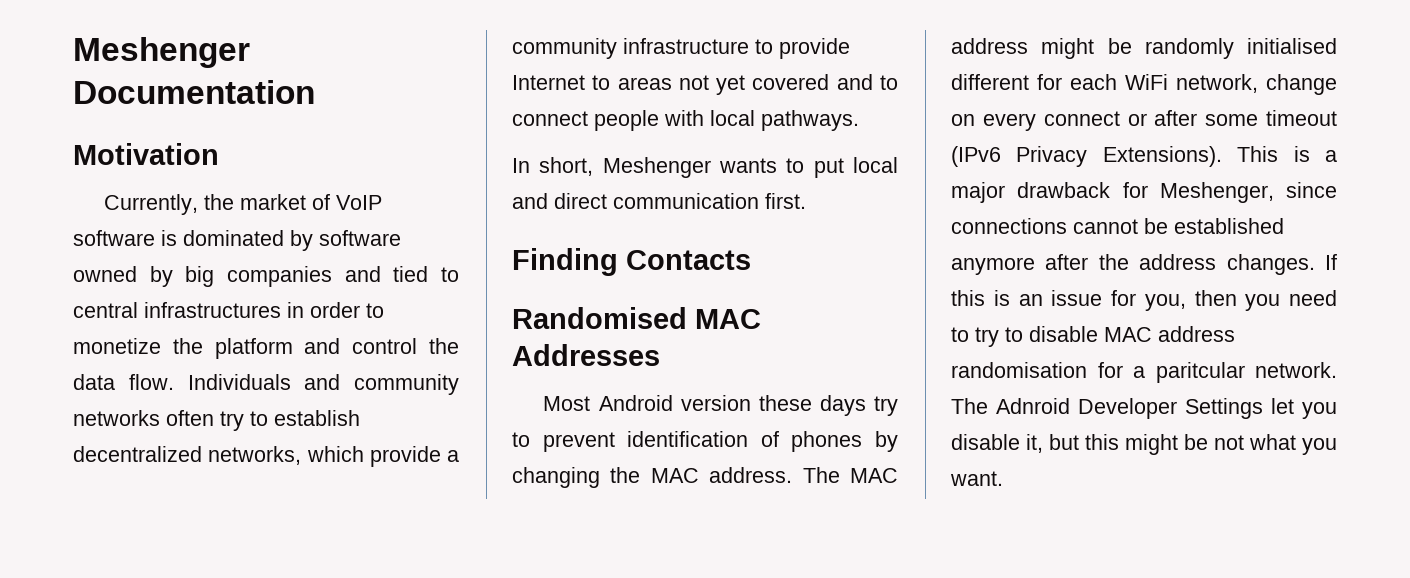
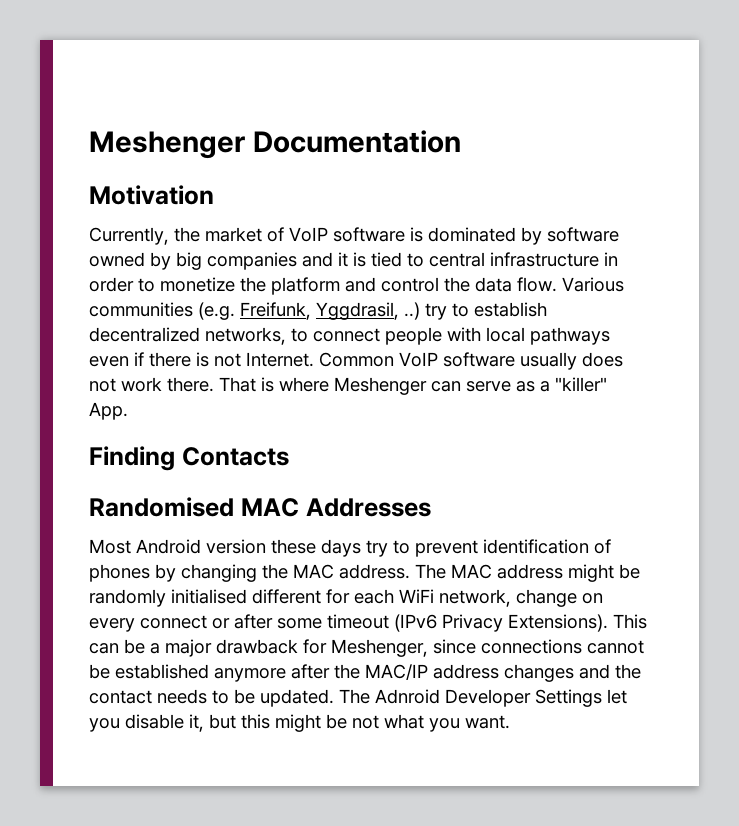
(381, 274) none -> [338,252,366,267] it is
[144,302,281,318] infrastructures -> [490,252,599,267] infrastructure
[187,374,459,395] [73,410,214,426] Individuals and community networks often -> [562,277,624,292] [89,302,420,320] Various communities (e.g. Freifunk, Yggdrasil, ..)
[306,446,459,467] [512,38,850,59] [512,74,873,95] which provide a community infrastructure to provide Internet to areas not yet covered and -> (286, 336) none
[761,110,859,131] [512,157,898,178] [512,193,806,209] pathways. // In short, Meshenger wants to put local and direct communication first. -> [530,327,610,345] [89,352,623,370] [89,377,607,395] [89,402,128,420] pathways even if there is not Internet. Common VoIP software usually does not work there. That is where Meshenger can serve as a "killer" App.
[1293,146,1310,162] is -> [89,639,145,654] can be
[1139,254,1337,275] [951,290,1337,311] [951,326,1235,347] [951,362,1337,383] address changes. If this is an issue for you, then you need to try to disable MAC address randomisation for a paritcular network. -> [365,664,641,682] [89,689,334,707] MAC/IP address changes and the contact needs to be updated.

